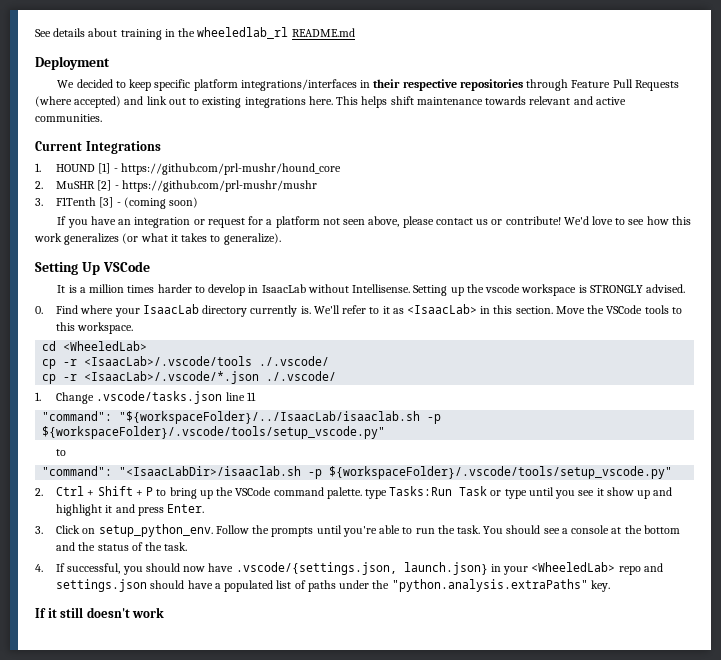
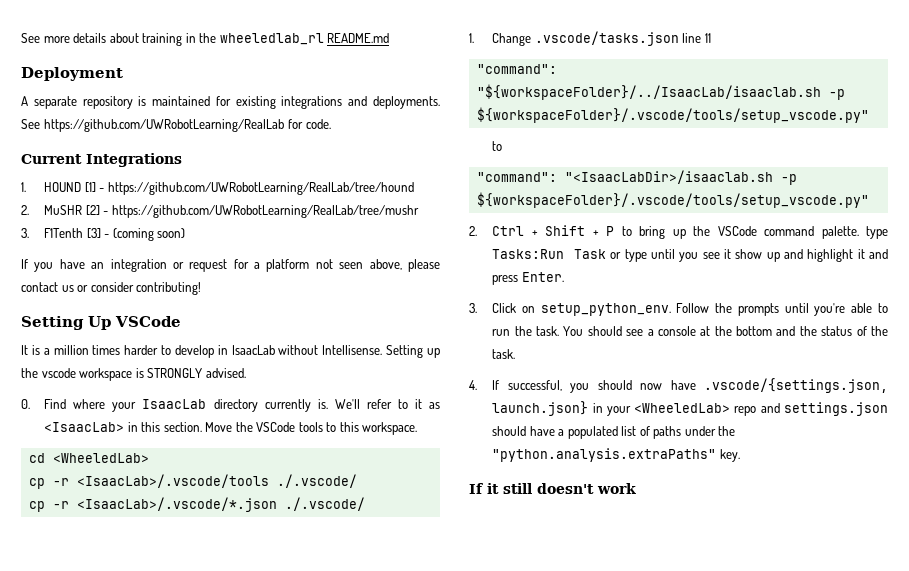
[35,29,51,37] See -> [21,33,70,43] See more
[57,79,679,91] [35,96,626,108] [35,114,102,122] We decided to keep specific platform integrations/interfaces in their respective repositories through Feature Pull Requests (where accepted) and link out to existing integrations here. This helps shift maintenance towards relevant and active communities. -> [21,96,440,109] [21,119,331,132] A separate repository is maintained for existing integrations and deployments. See https://github.com/UWRobotLearning/RealLab for code.
[120,163,341,175] https://github.com/prl-mushr/hound_core -> [107,182,414,195] https://github.com/UWRobotLearning/RealLab/tree/hound
[121,180,317,192] https://github.com/prl-mushr/mushr -> [111,205,419,218] https://github.com/UWRobotLearning/RealLab/tree/mushr
[505,216,691,225] [34,233,281,245] contribute! We'd love to see how this work generalizes (or what it takes to generalize). -> [90,282,202,295] consider contributing!

